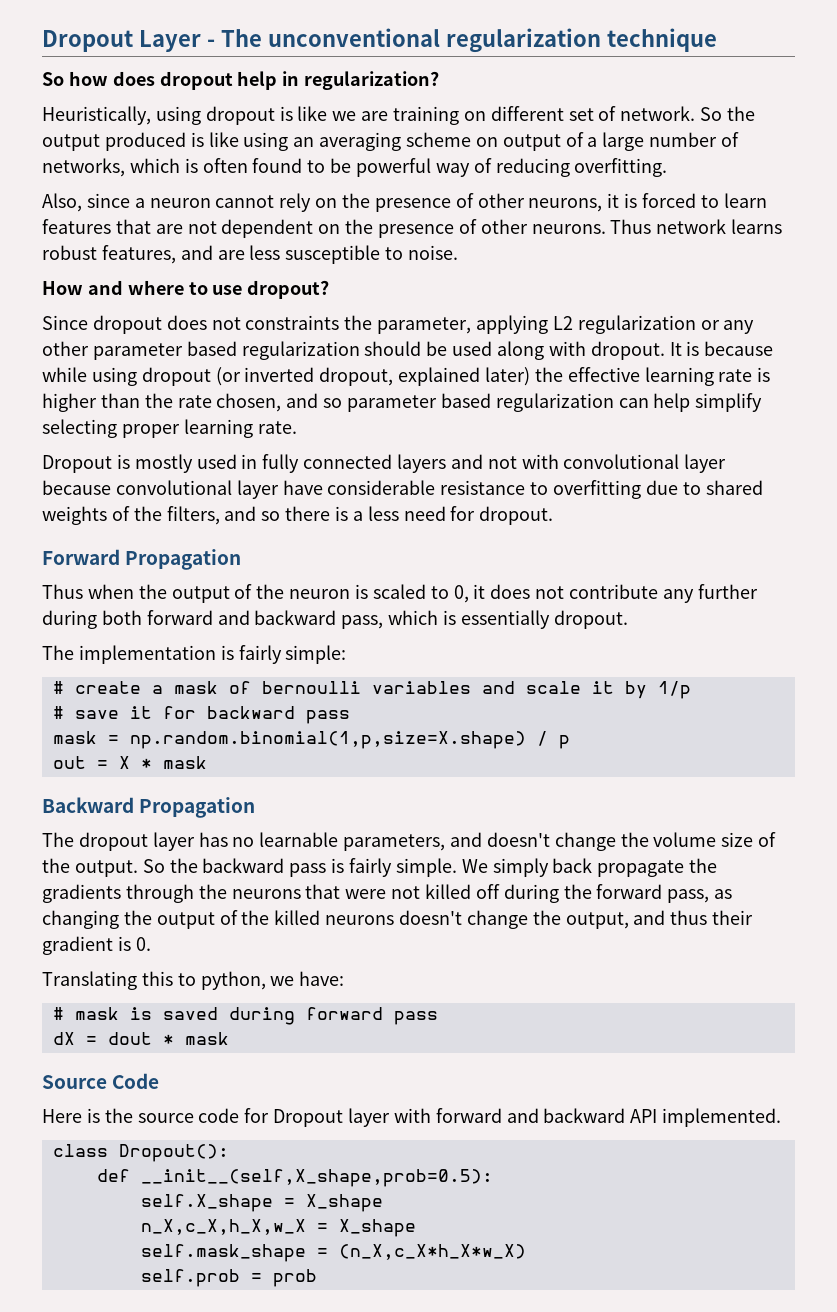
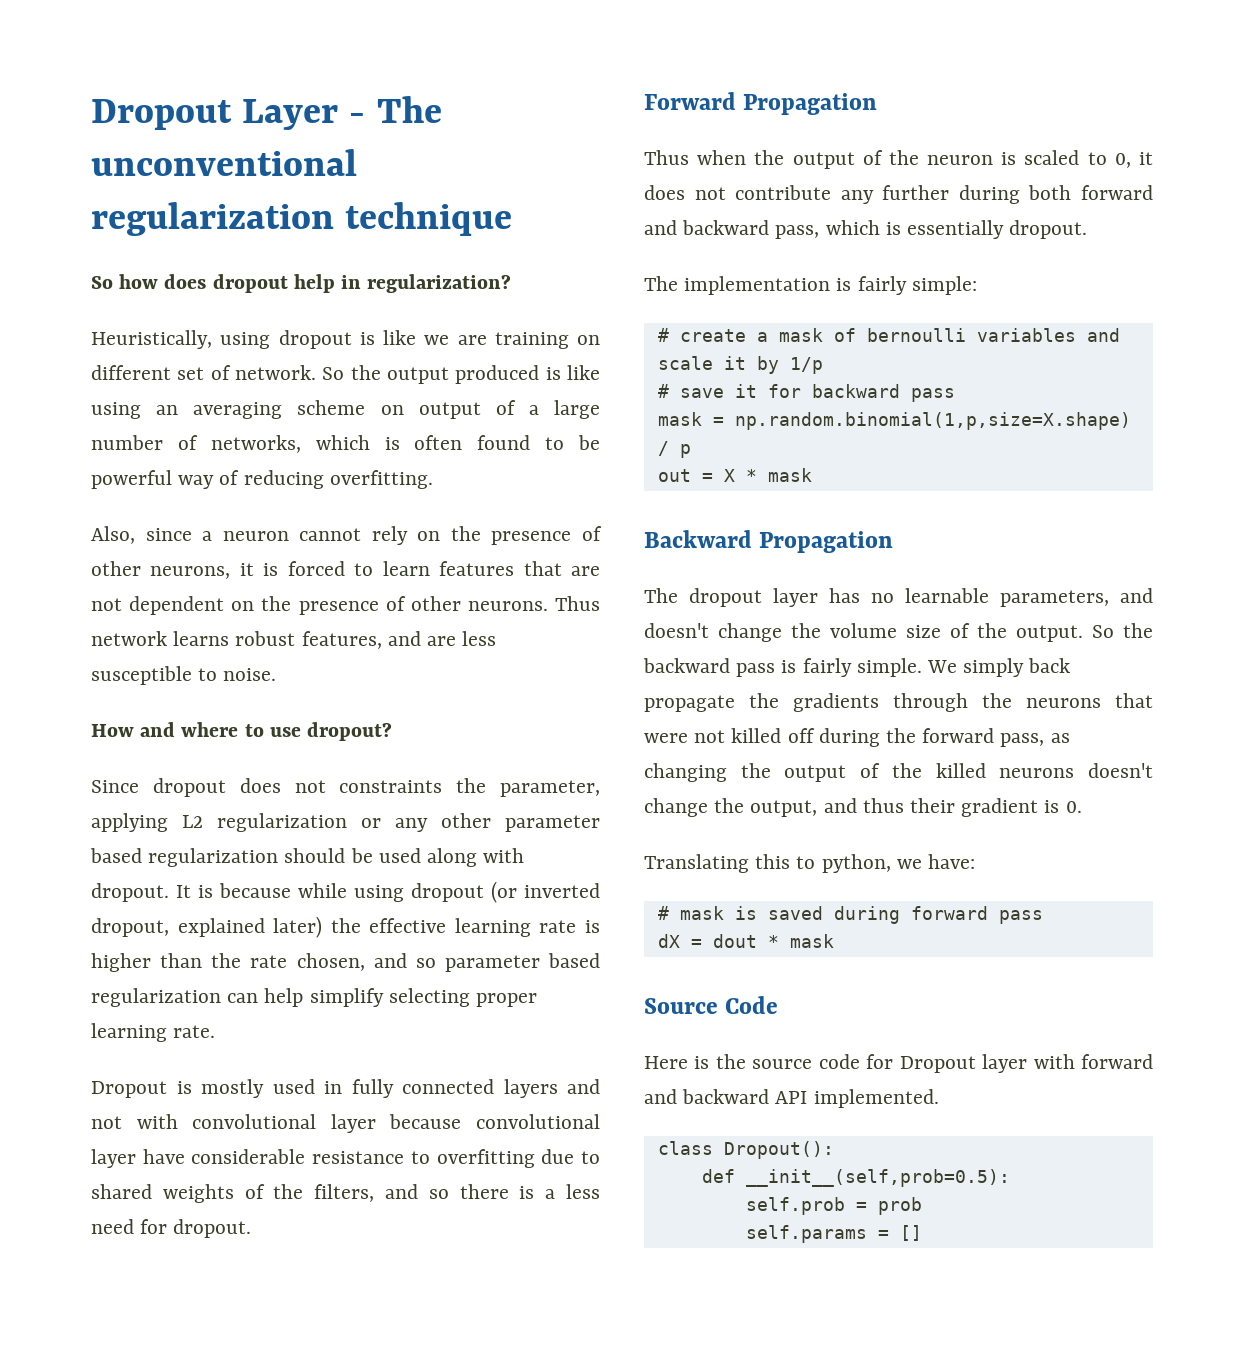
[140,1169,493,1187] [140,1194,383,1212] [140,1219,416,1237] [140,1244,526,1262] __init__(self,X_shape,prob=0.5): // self.X_shape = X_shape // n_X,c_X,h_X,w_X = X_shape // self.mask_shape = (n_X,c_X*h_X*w_X) -> [745,1169,1010,1187] __init__(self,prob=0.5):
(317, 1278) none -> [745,1225,922,1243] // self.params = []

